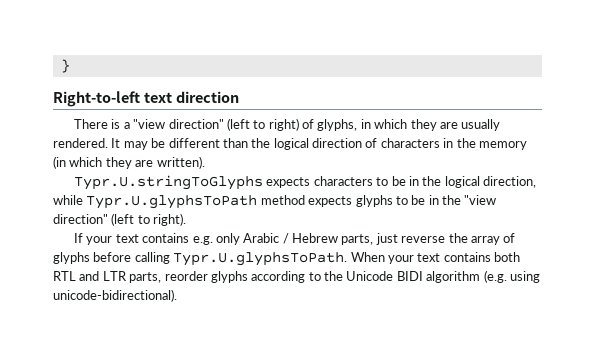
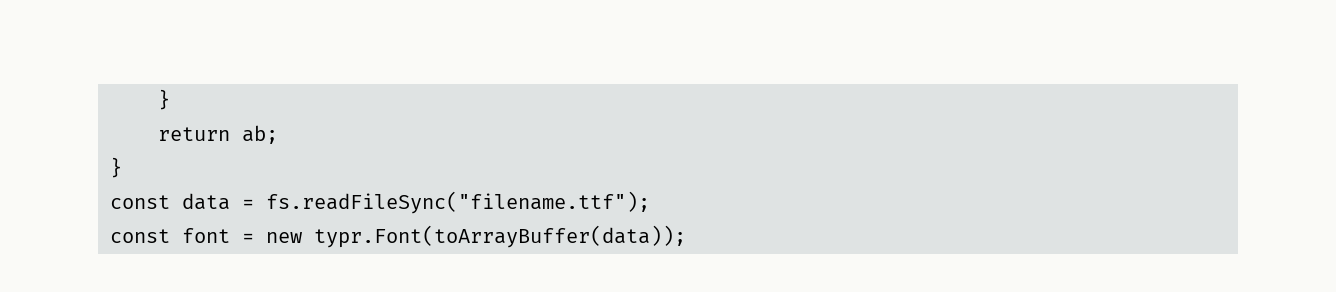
[60,59,70,73] [53,91,239,107] [74,118,501,131] [53,138,527,150] [53,156,205,169] [74,175,537,190] [53,195,497,209] [53,213,187,226] [74,233,516,245] [53,252,520,266] [53,270,540,283] [53,289,177,302] } // Right-to-left text direction // There is a "view direction" (left to right) of glyphs, in which they are usually rendered. It may be different than the logical direction of characters in the memory (in which they are written). // Typr.U.stringToGlyphs expects characters to be in the logical direction, while Typr.U.glyphsToPath method expects glyphs to be in the "view direction" (left to right). // If your text contains e.g. only Arabic / Hebrew parts, just reverse the array of glyphs before calling Typr.U.glyphsToPath. When your text contains both RTL and LTR parts, reorder glyphs according to the Unicode BIDI algorithm (e.g. using unicode-bidirectional). -> [158,89,171,110] [158,125,279,144] [110,157,123,178] [110,191,651,214] [110,225,687,248] } // return ab; // } // const data = fs.readFileSync("filename.ttf"); // const font = new typr.Font(toArrayBuffer(data));

